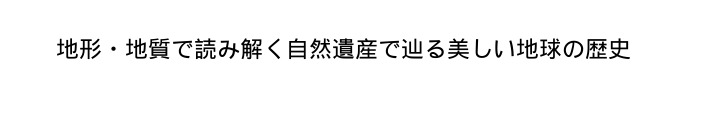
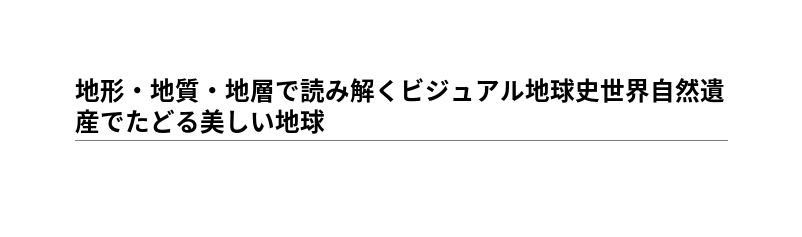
(171, 49) none -> [200,78,275,103] ・地層
(286, 49) none -> [400,78,650,103] ビジュアル地球史世界
[401,38,424,59] 辿 -> [125,109,175,133] たど
[562,38,631,60] の歴史 -> (325, 121) none

